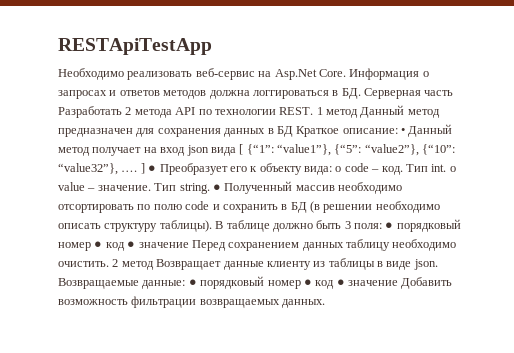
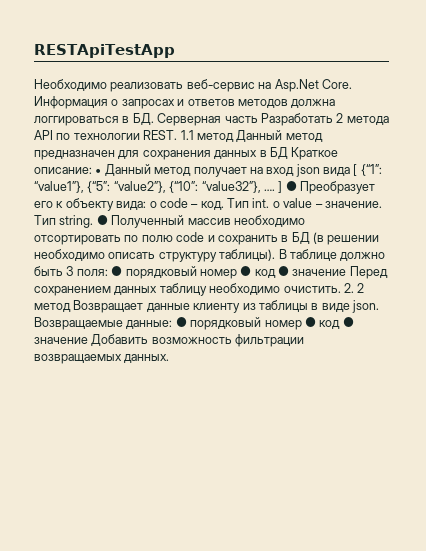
[316,107,323,115] 1 -> [180,130,194,140] 1.1
(109, 264) none -> [343,283,354,293] 2.

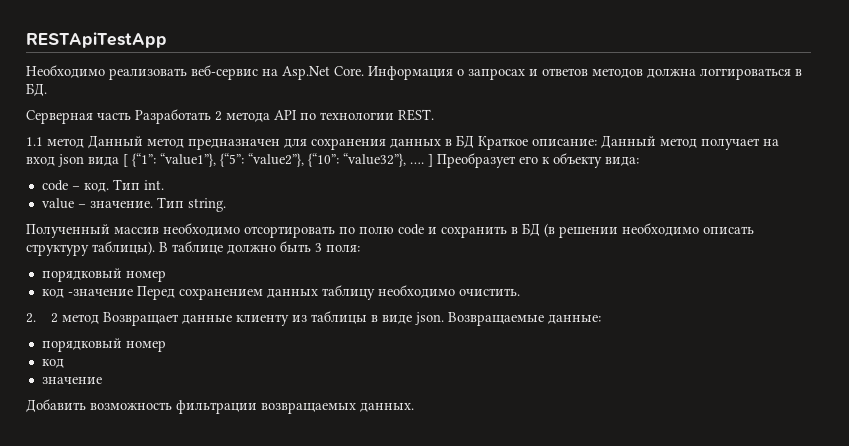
(154, 119) none -> (47, 90) //
(178, 135) none -> (434, 115) //
[95,169,102,174] • -> (597, 142) none
[285,181,297,191] ● -> (433, 160) none
[149,201,157,208] o -> (639, 161) //
[272,201,280,208] o -> (164, 185) //
[96,215,108,225] ● -> (226, 205) //
[111,266,347,279] ● порядковый номер ● код ● значение -> [41,268,166,282] [41,289,133,298] // порядковый номер // код -значение
(341, 289) none -> (520, 292) //
[175,317,354,330] [34,337,88,344] ● порядковый номер ● код ● значение -> [41,338,166,352] [41,359,64,368] [41,377,102,384] // порядковый номер // код // значение //

